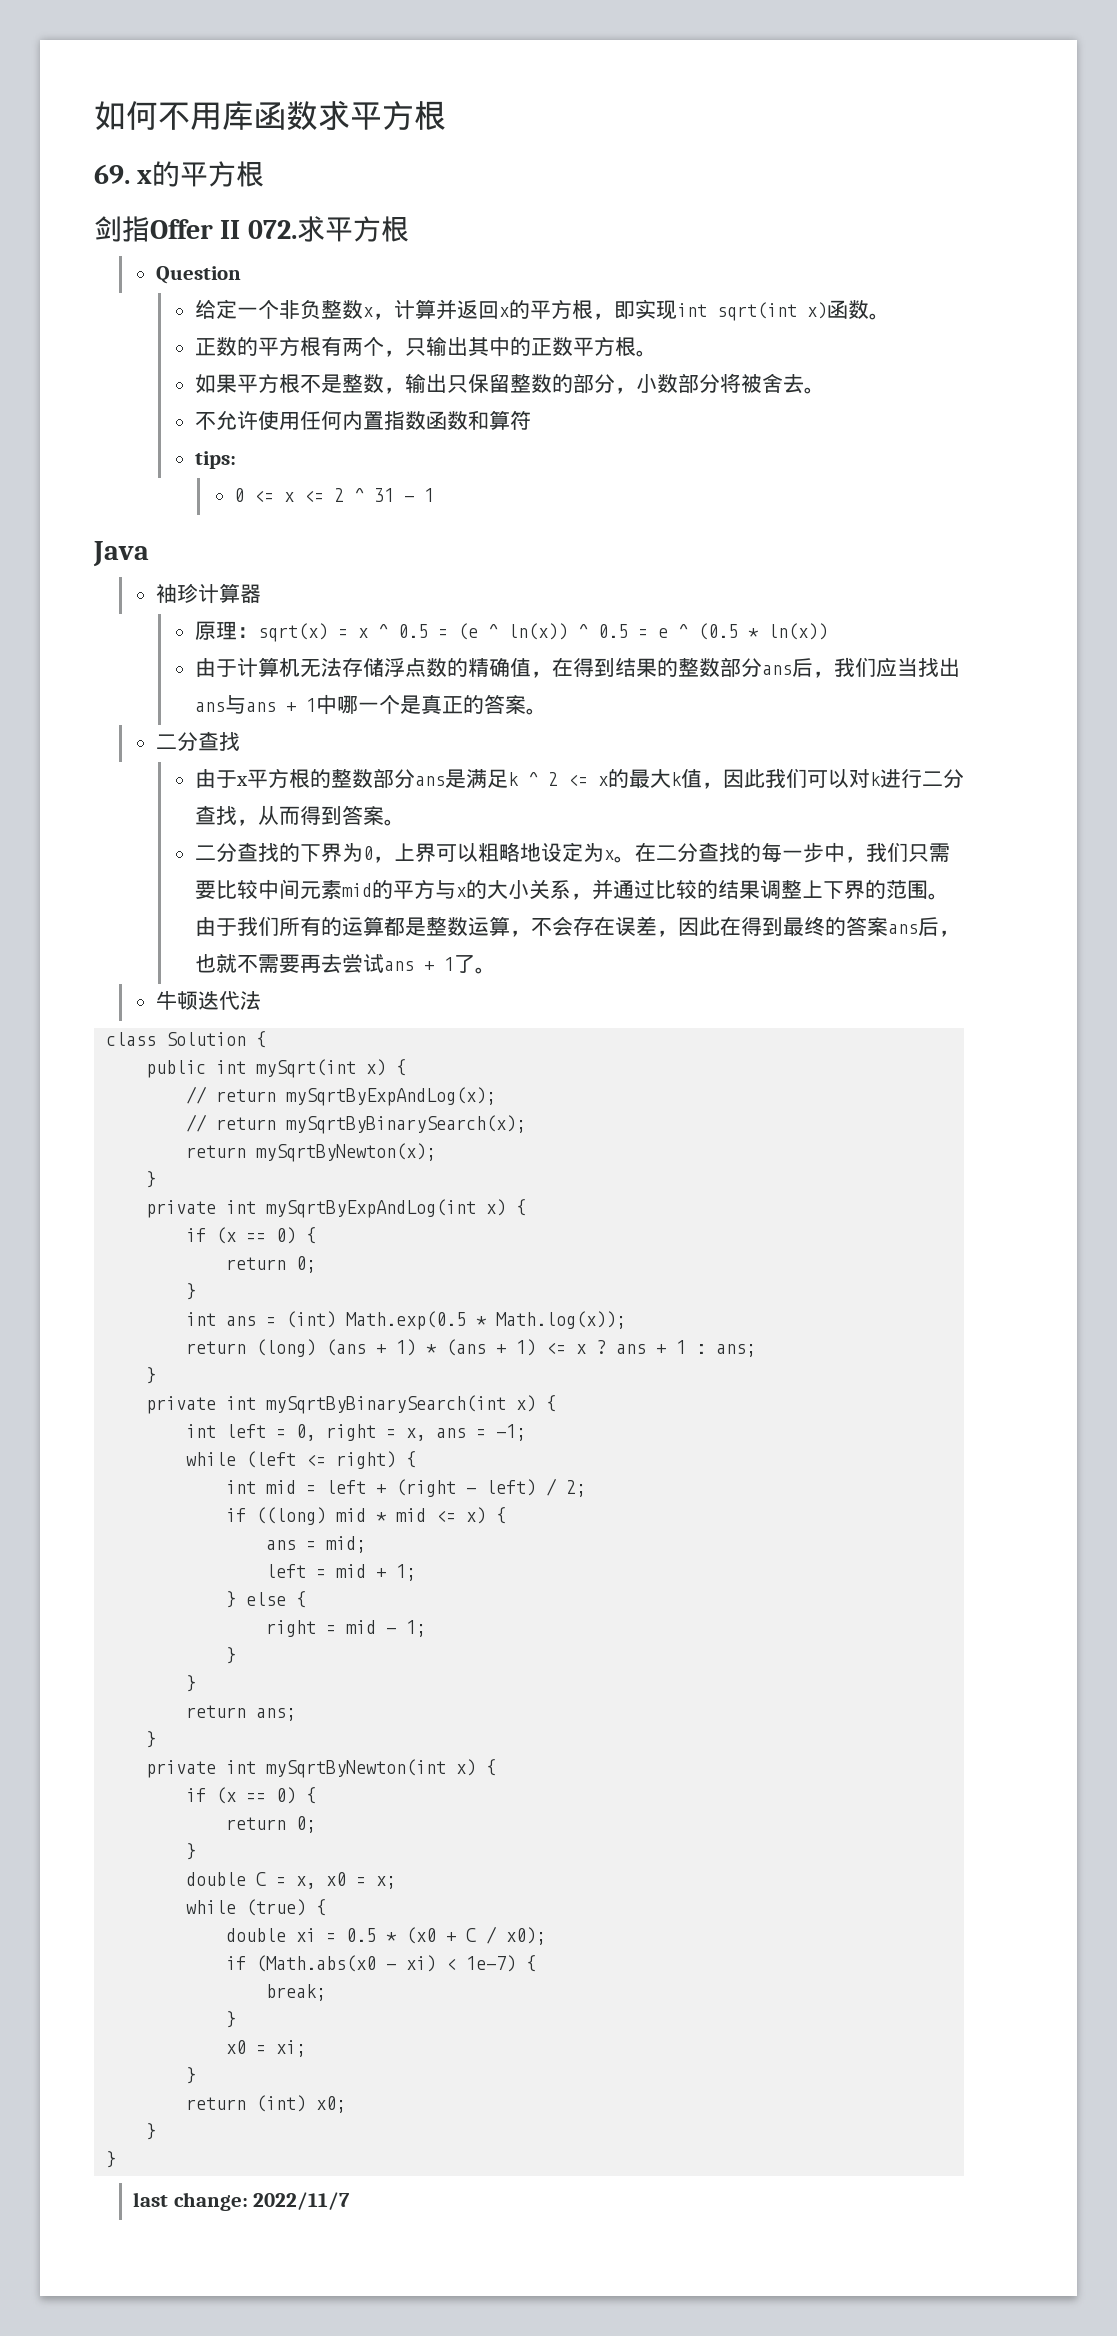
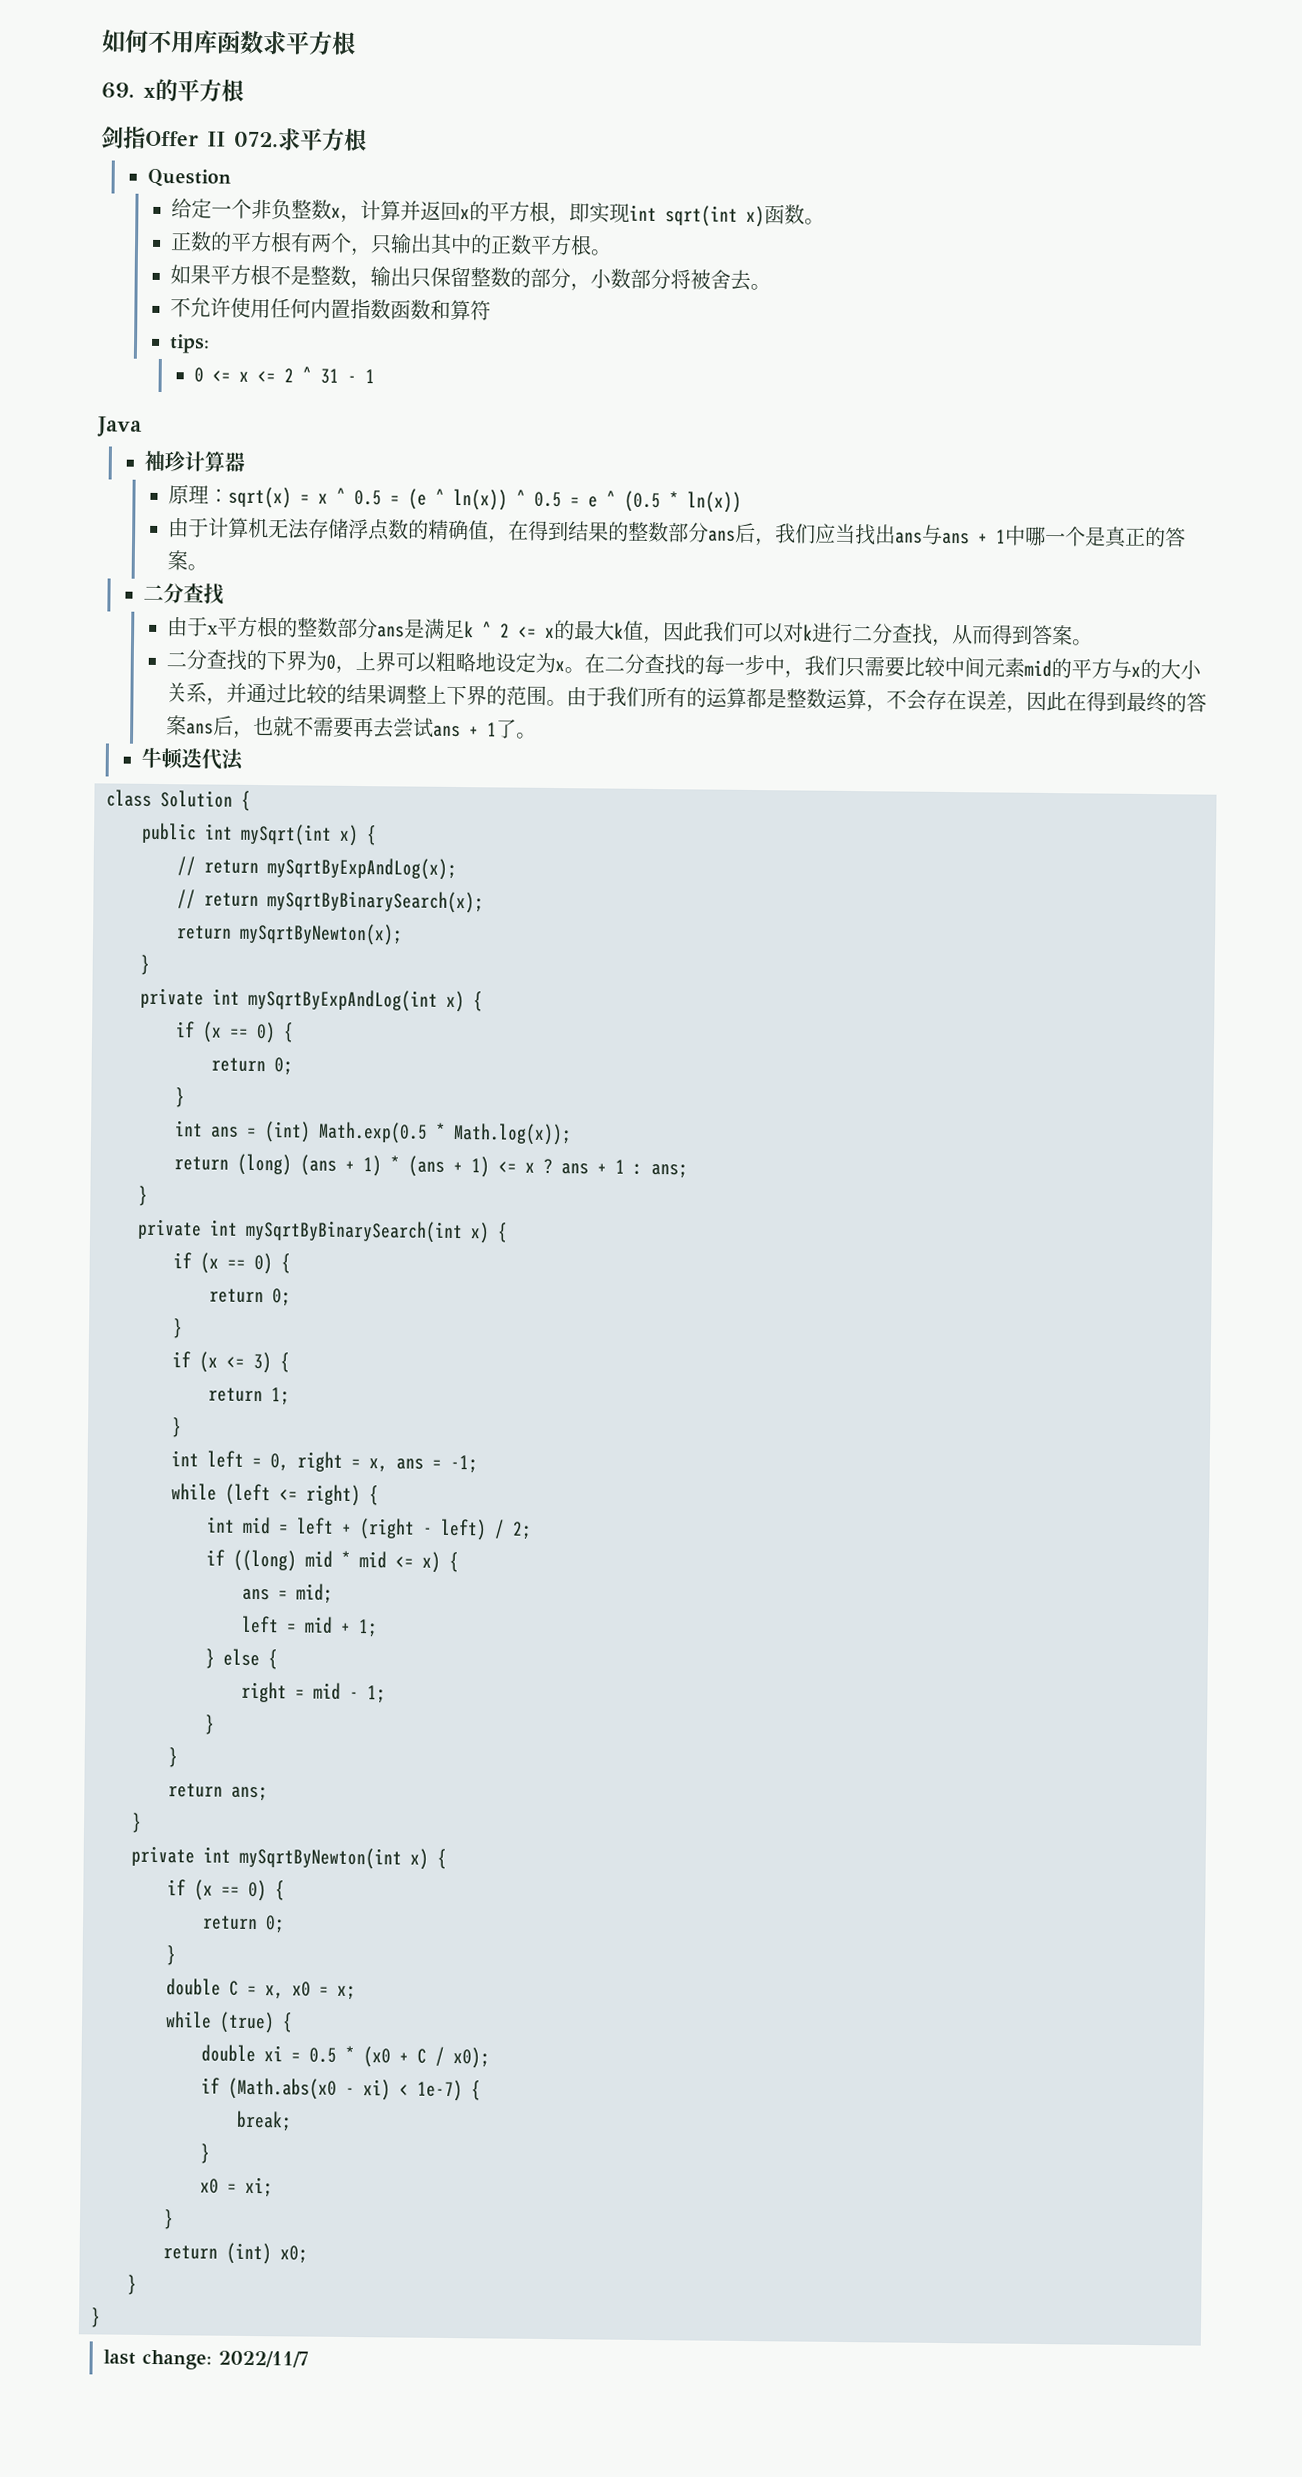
(557, 1403) none -> [173,1252,291,1275] [209,1288,291,1307] [172,1318,183,1339] [172,1351,290,1374] [208,1387,290,1406] [171,1417,182,1438] // if (x == 0) { // return 0; // } // if (x <= 3) { // return 1; // }

